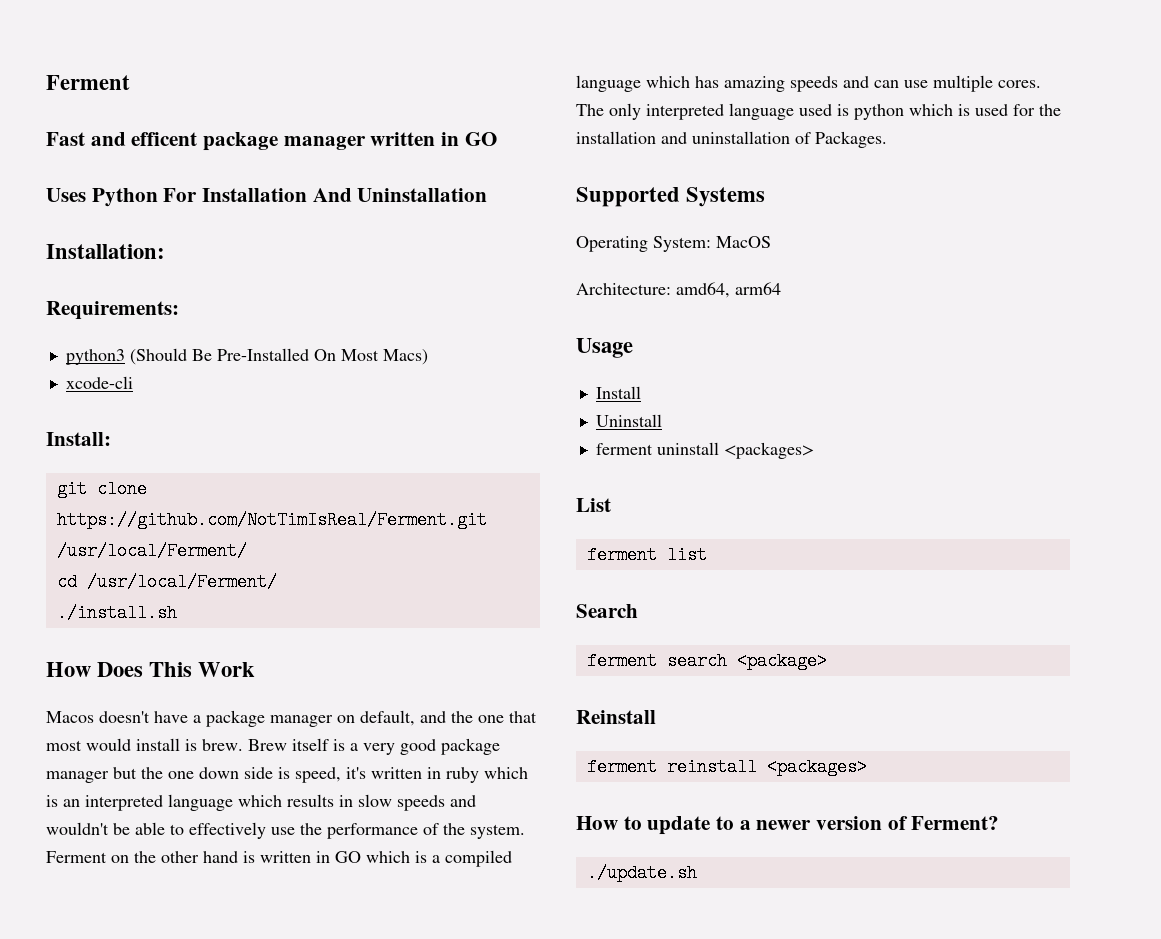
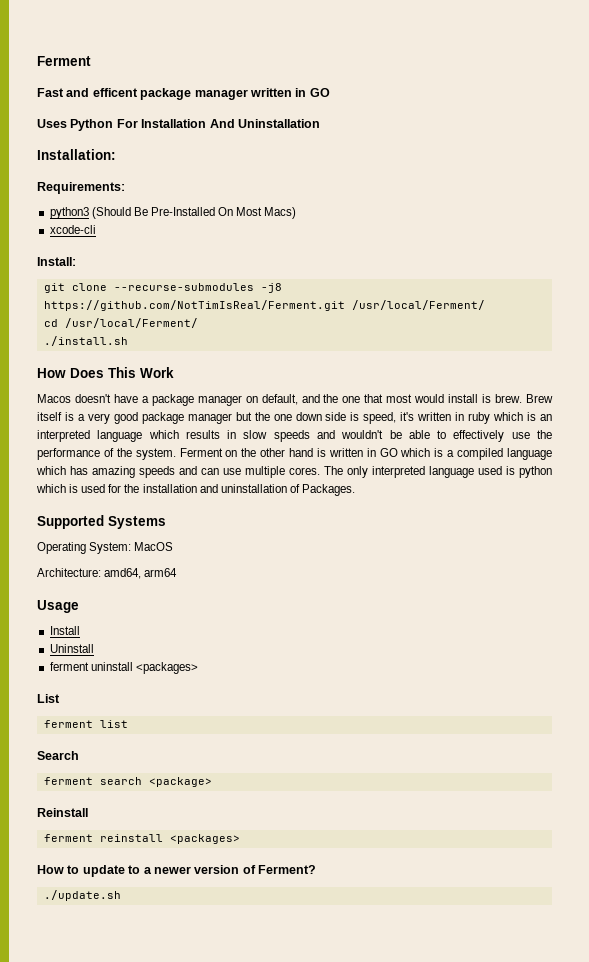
(147, 489) none -> [113,283,282,293] --recurse-submodules -j8

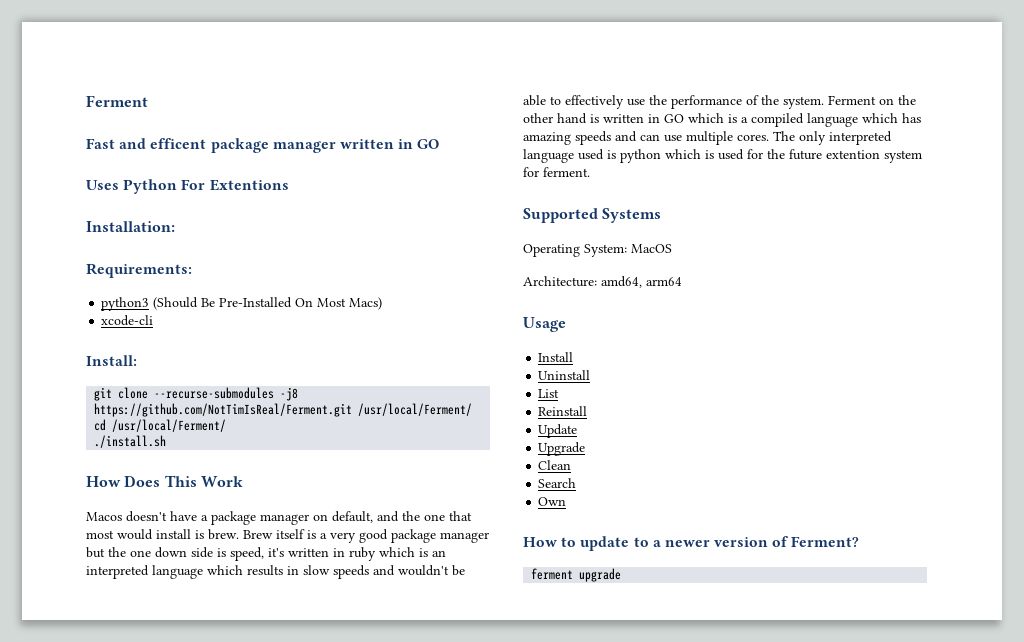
[141,119,320,128] Installation And Uninstallation -> [209,179,289,191] Extentions
[142,484,355,496] installation and uninstallation of Packages. -> [789,149,922,163] [523,167,590,177] future extention system for ferment.
[49,662,198,674] [37,694,60,703] [43,720,128,728] [37,751,79,760] [43,777,212,787] [37,808,88,817] [43,834,240,844] ferment uninstall <packages> // List // ferment list // Search // ferment search <package> // Reinstall // ferment reinstall <packages> -> [538,389,560,398] [538,406,588,416] [538,424,578,438] [538,442,586,456] [538,460,572,470] [538,478,577,488] [538,497,567,506] List // Reinstall // Update // Upgrade // Clean // Search // Own
[43,890,121,901] ./update.sh -> [531,568,622,582] ferment upgrade

